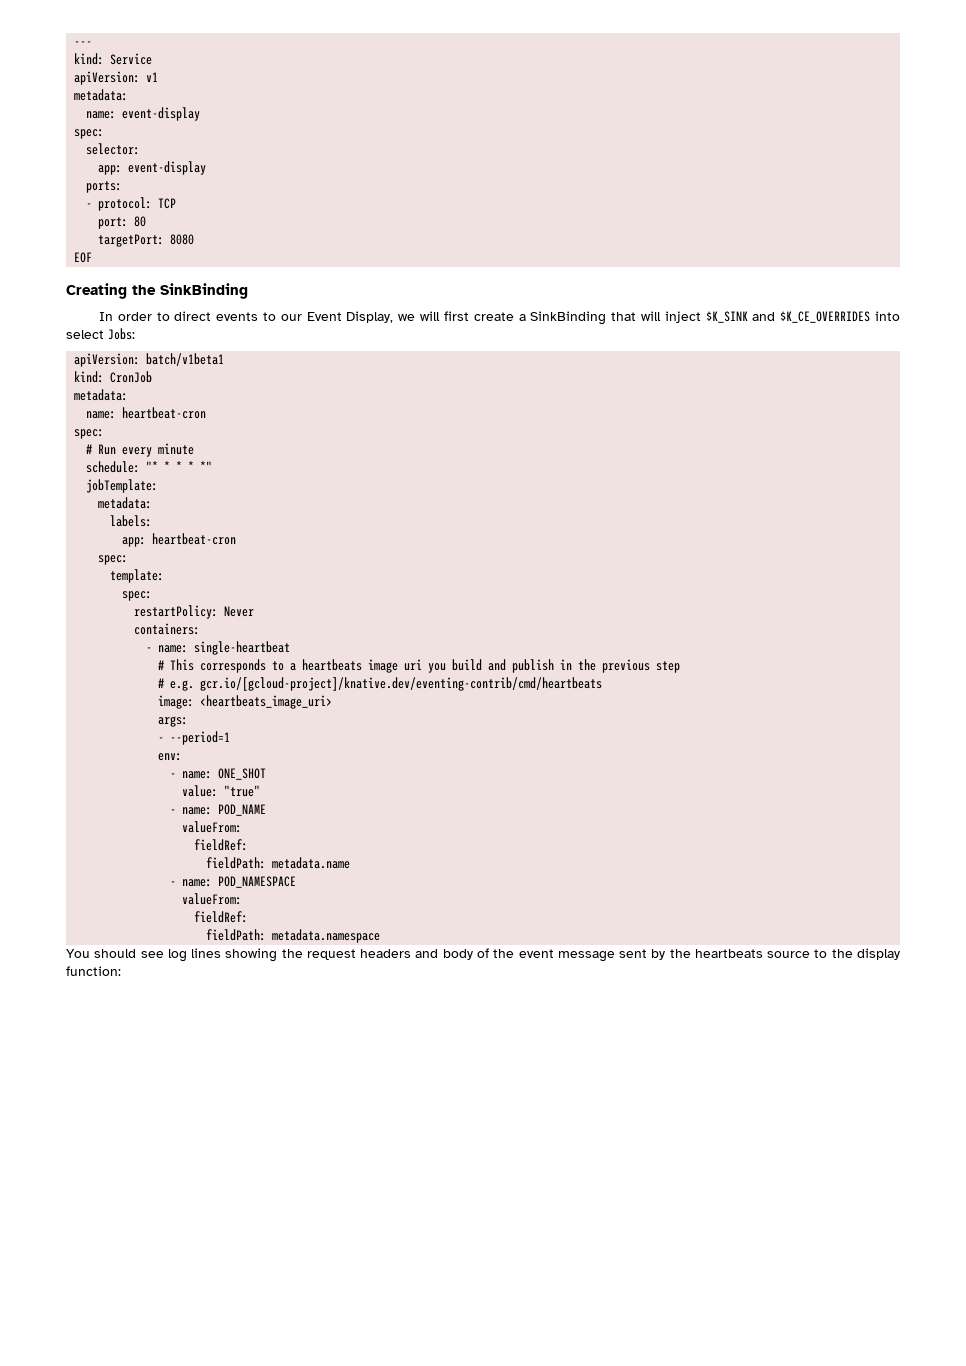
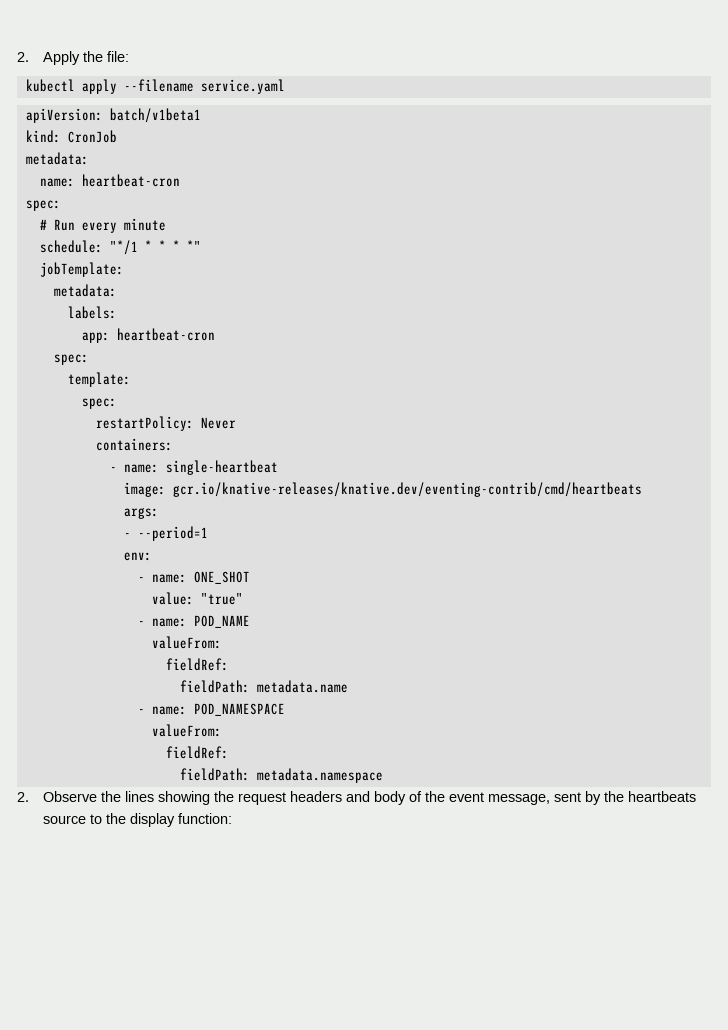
[74,41,93,46] [74,53,153,65] [74,71,159,85] [74,89,129,101] [86,107,201,121] [74,129,105,139] [86,143,141,155] [98,161,207,175] [86,181,123,193] [86,197,177,211] [98,216,147,229] [98,234,195,247] [74,252,93,263] [66,283,248,299] [98,311,901,325] [66,328,135,340] --- // kind: Service // apiVersion: v1 // metadata: // name: event-display // spec: // selector: // app: event-display // ports: // - protocol: TCP // port: 80 // targetPort: 8080 // EOF // Creating the SinkBinding // In order to direct events to our Event Display, we will first create a SinkBinding that will inject $K_SINK and $K_CE_OVERRIDES into select Jobs: -> [17,51,129,65] [25,79,285,94] 2. Apply the file: // kubectl apply --filename service.yaml
[146,461,159,472] "* -> [109,240,138,255] "*/1
[158,659,681,673] [158,677,603,691] // # This corresponds to a heartbeats image uri you build and publish in the previous step // # e.g. gcr.io/[gcloud-project]/knative.dev/eventing-contrib/cmd/heartbeats -> (278, 467) none
[200,695,333,709] <heartbeats_image_uri> -> [172,482,642,497] gcr.io/knative-releases/knative.dev/eventing-contrib/cmd/heartbeats
[66,949,187,962] You should see log -> [17,791,121,802] 2. Observe the
[557,951,615,962] message -> [487,794,550,805] message,

